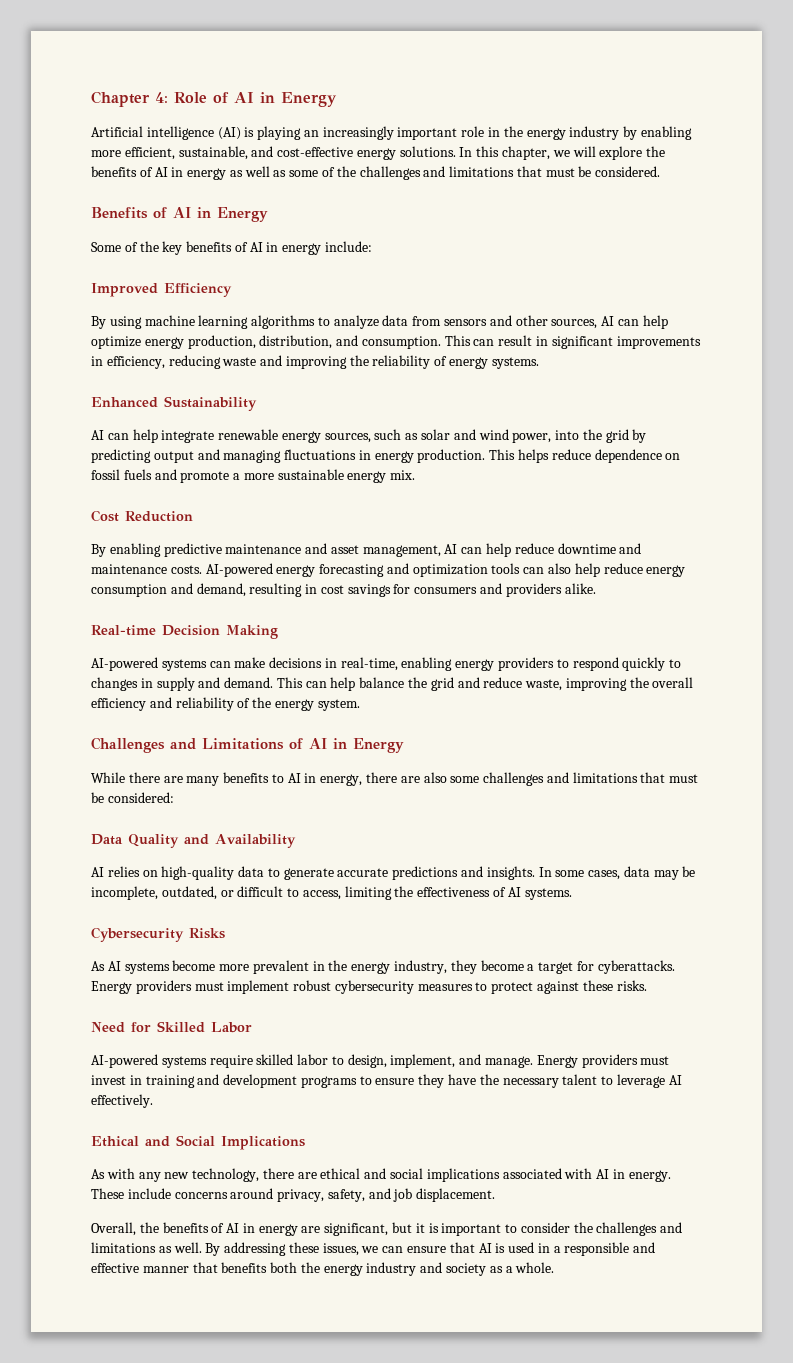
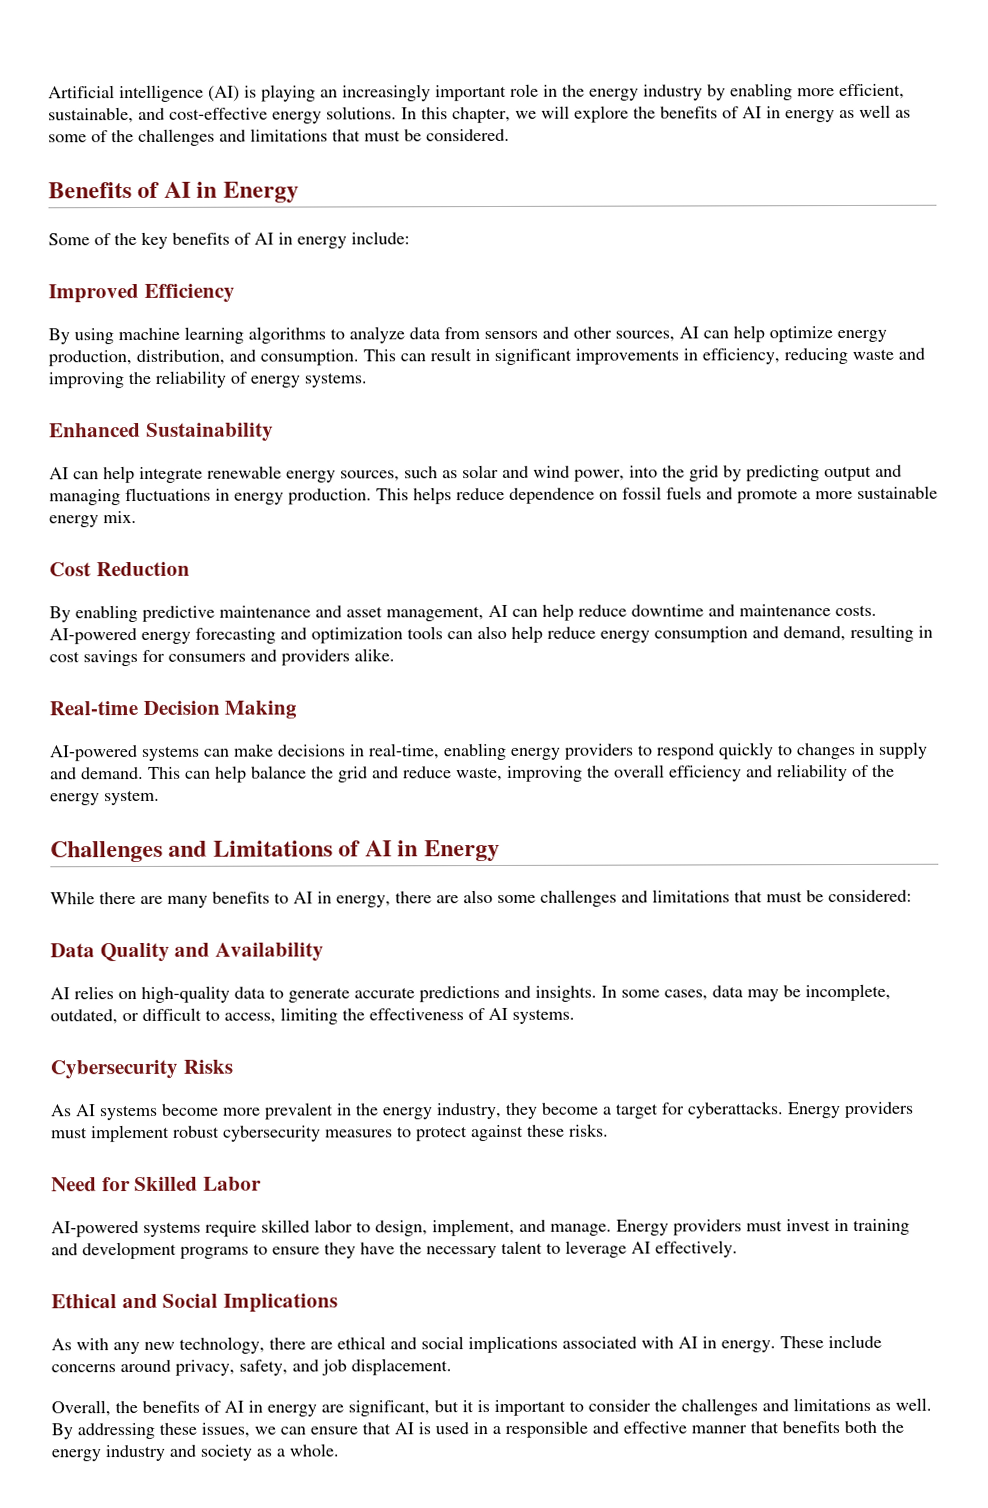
[91,91,337,107] Chapter 4: Role of AI in Energy // -> (48, 92) none

